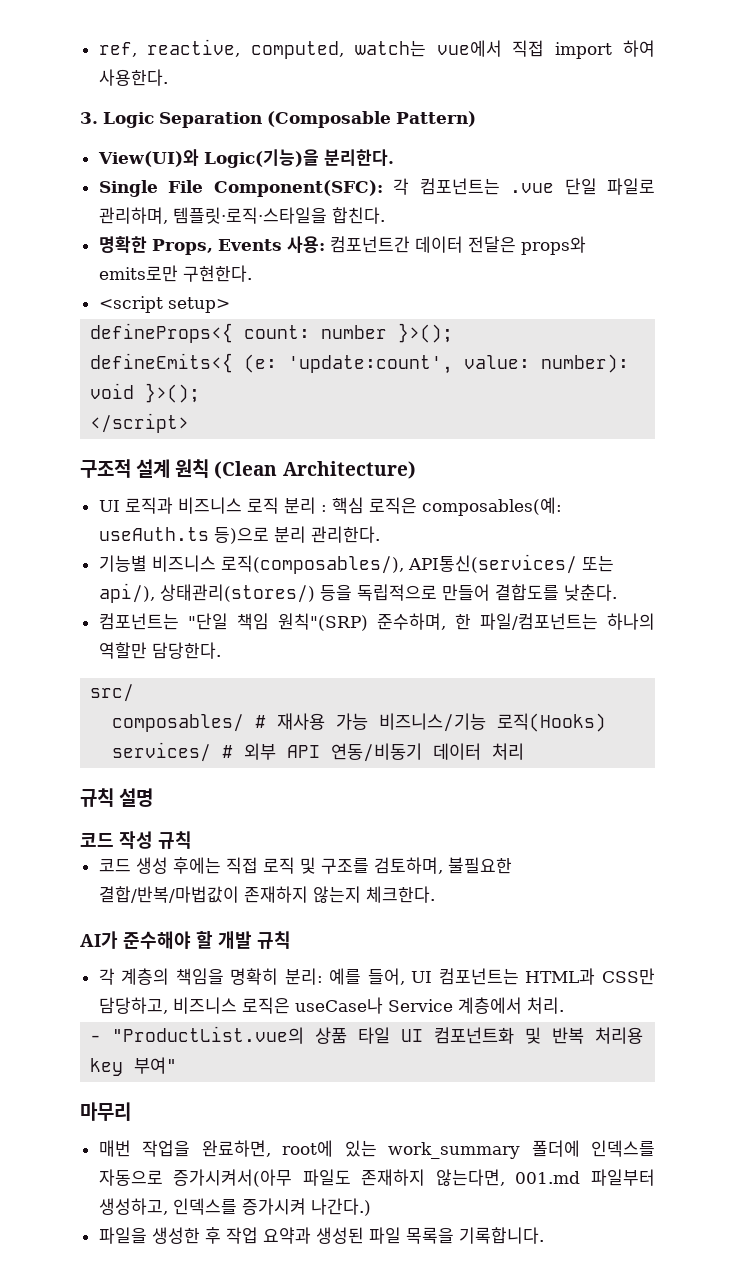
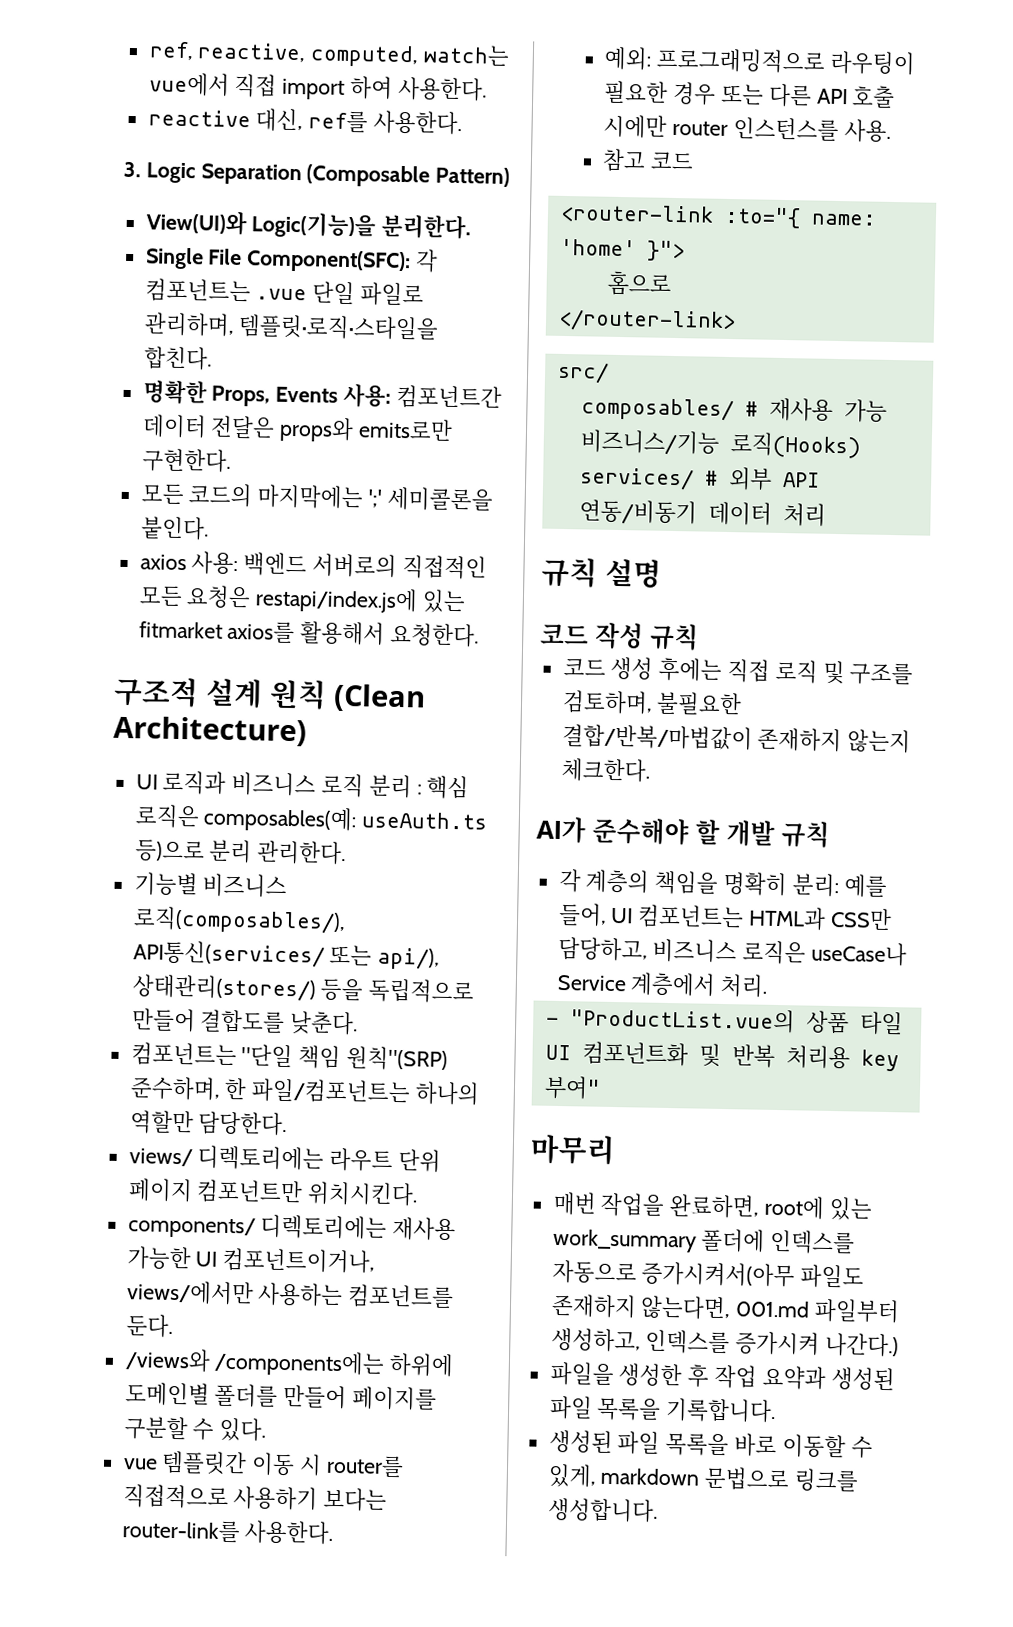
(168, 77) none -> [147,108,463,136] // reactive 대신, ref를 사용한다.
[98,296,230,313] [90,323,454,343] [90,353,630,374] [90,383,201,403] [90,413,190,433] <script setup> // defineProps<{ count: number }>(); // defineEmits<{ (e: 'update:count', value: number): void }>(); // </script> -> [140,483,493,512] [139,516,209,541] [139,551,487,580] [138,585,467,614] [138,620,480,648] 모든 코드의 마지막에는 ';' 세미콜론을 붙인다. // axios 사용: 백엔드 서버로의 직접적인 모든 요청은 restapi/index.js에 있는 fitmarket axios를 활용해서 요청한다.
(221, 650) none -> [128,1145,442,1173] [127,1178,419,1207] [127,1214,457,1242] [126,1246,376,1274] [125,1280,455,1309] [125,1314,173,1338] [124,1348,455,1378] [124,1382,438,1411] [123,1416,267,1442] [122,1450,404,1478] [122,1484,388,1512] [121,1519,334,1545] [604,46,917,76] [604,80,896,109] [603,114,891,143] [602,148,695,172] [559,203,877,229] [559,238,685,262] [606,270,671,296] [557,308,736,334] // views/ 디렉토리에는 라우트 단위 페이지 컴포넌트만 위치시킨다. // components/ 디렉토리에는 재사용 가능한 UI 컴포넌트이거나, views/에서만 사용하는 컴포넌트를 둔다. // /views와 /components에는 하위에 도메인별 폴더를 만들어 페이지를 구분할 수 있다. // vue 템플릿간 이동 시 router를 직접적으로 사용하기 보다는 router-link를 사용한다. // 예외: 프로그래밍적으로 라우팅이 필요한 경우 또는 다른 API 호출 시에만 router 인스턴스를 사용. // 참고 코드 // <router-link :to="{ name: 'home' }"> // 홈으로 // </router-link>
(544, 1235) none -> [548,1429,873,1459] [547,1463,860,1492] [547,1497,658,1523] // 생성된 파일 목록을 바로 이동할 수 있게, markdown 문법으로 링크를 생성합니다.

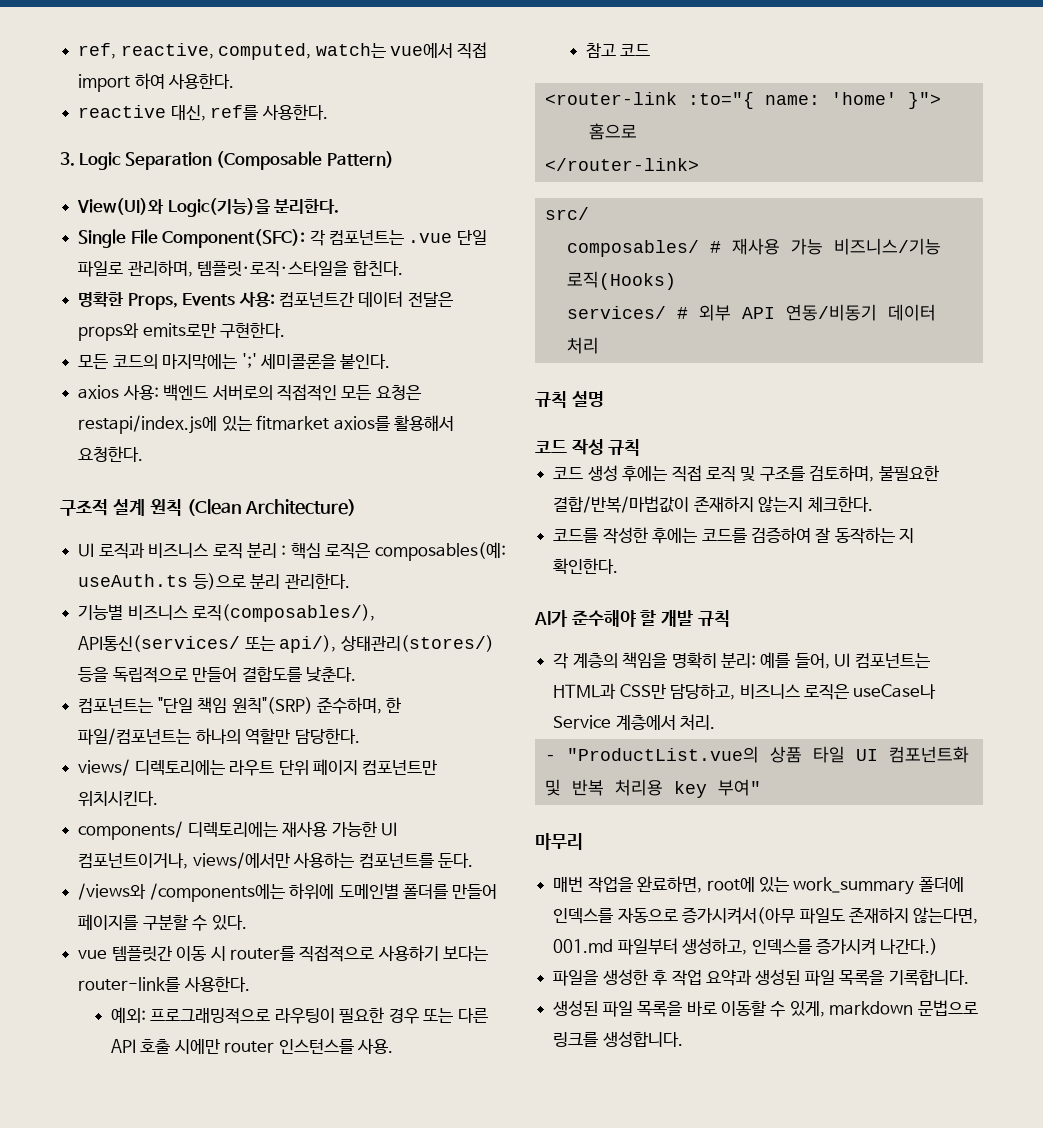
(651, 770) none -> [553,527,915,544] [553,558,619,575] // 코드를 작성한 후에는 코드를 검증하여 잘 동작하는 지 확인한다.

